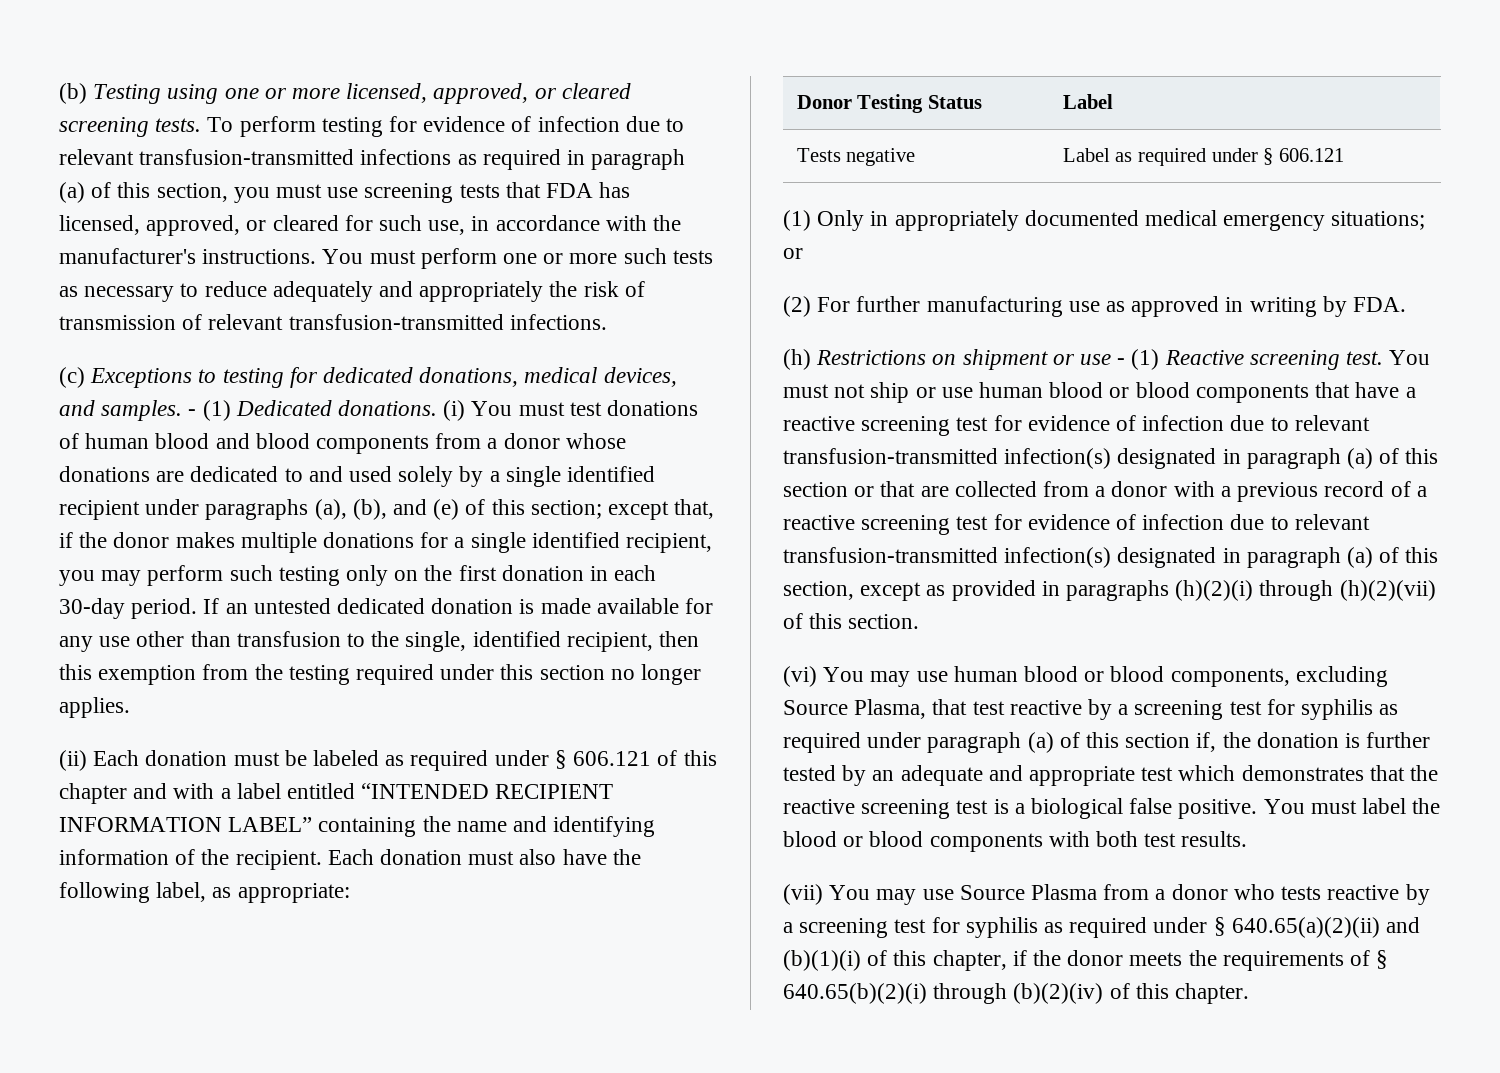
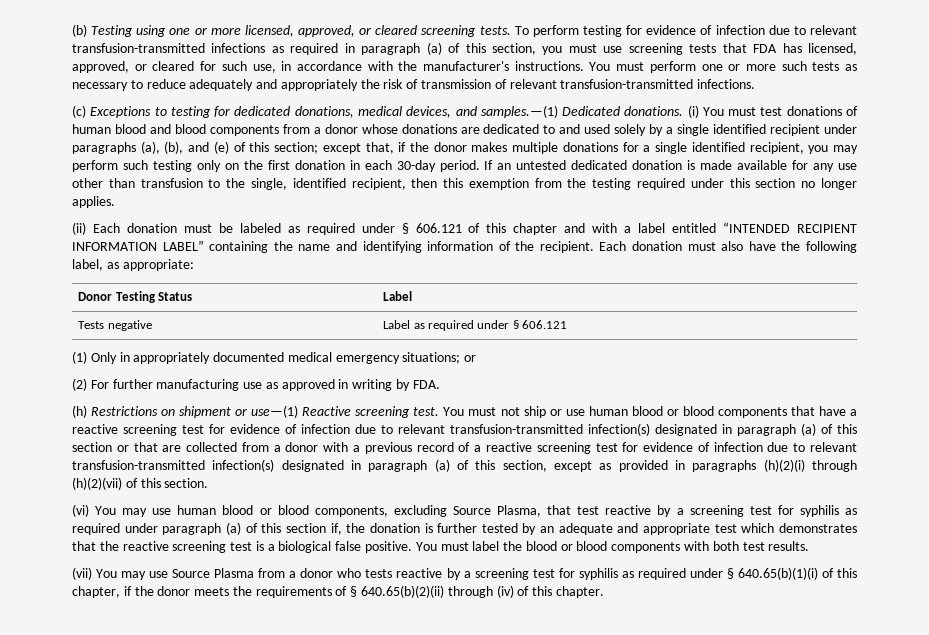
[101,400,231,421] samples. - (1) -> [480,105,558,118] samples.—(1)
[1080,349,1160,370] use - (1) -> [251,405,299,418] use—(1)
[1231,917,1421,938] [783,950,861,971] 640.65(a)(2)(ii) and (b)(1)(i) -> [737,567,818,580] 640.65(b)(1)(i)
[783,983,1104,1004] 640.65(b)(2)(i) through (b)(2)(iv) -> [361,585,514,598] 640.65(b)(2)(ii) through (iv)

